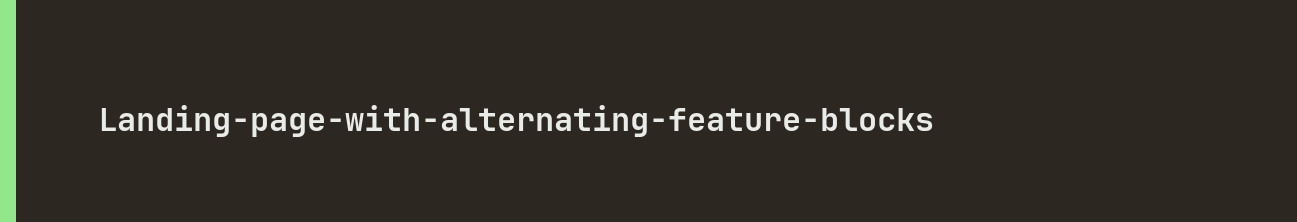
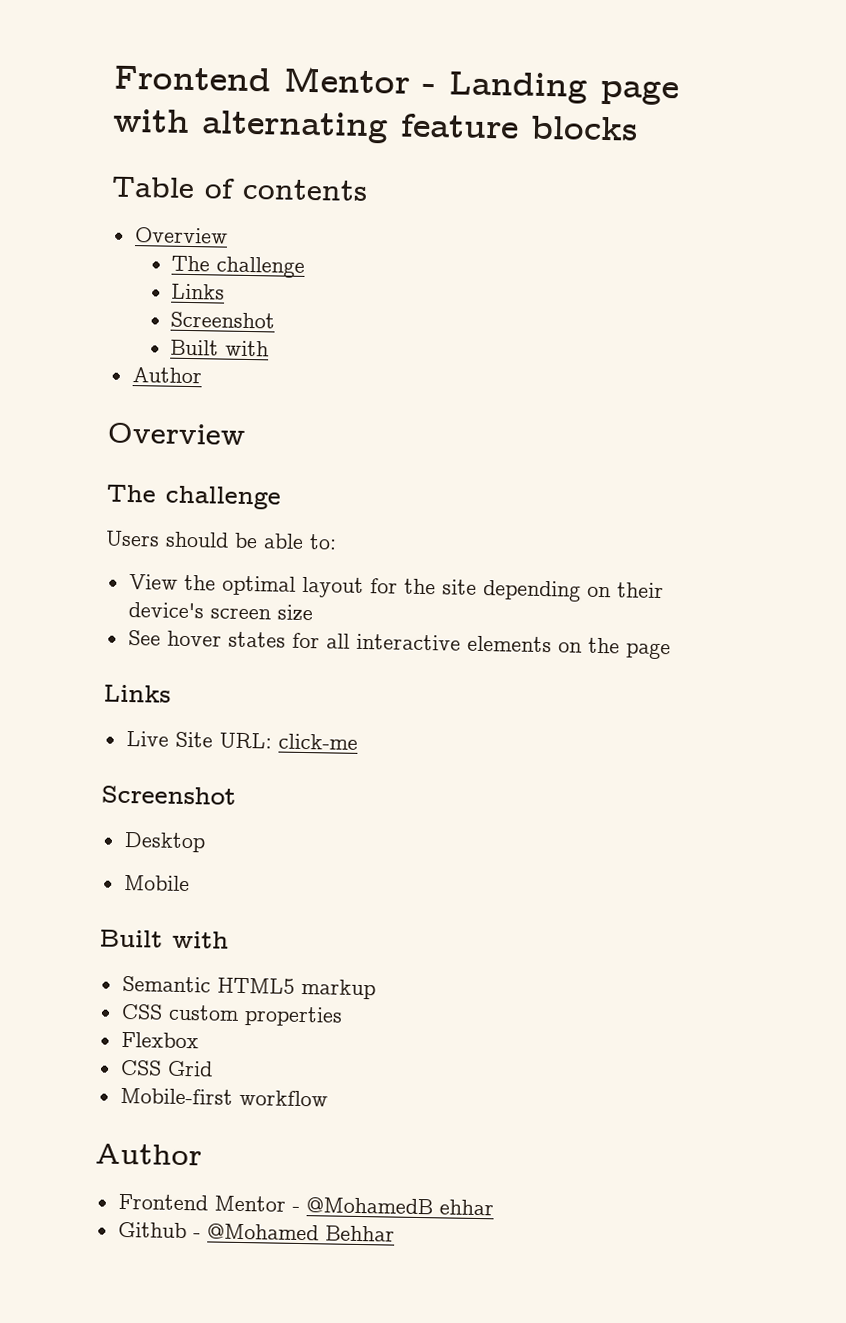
[98,105,934,137] Landing-page-with-alternating-feature-blocks -> [113,65,679,106] [112,108,638,144] [111,176,368,201] [134,227,228,244] [171,255,306,278] [171,283,226,300] [170,311,276,329] [170,339,270,357] [131,367,202,384] [107,422,245,445] [106,484,281,510] [105,530,337,550] [128,574,664,602] [127,601,313,622] [127,629,671,660] [103,684,171,703] [125,730,358,750] [101,785,236,805] [123,831,206,853] [123,874,190,892] [99,929,229,949] [121,975,376,1000] [120,1003,343,1027] [120,1031,199,1049] [119,1059,213,1077] [119,1087,328,1107] [95,1143,202,1166] [117,1193,494,1216] [117,1221,395,1242] Frontend Mentor - Landing page with alternating feature blocks // Table of contents // Overview // The challenge // Links // Screenshot // Built with // Author // Overview // The challenge // Users should be able to: // View the optimal layout for the site depending on their device's screen size // See hover states for all interactive elements on the page // Links // Live Site URL: click-me // Screenshot // Desktop // Mobile // Built with // Semantic HTML5 markup // CSS custom properties // Flexbox // CSS Grid // Mobile-first workflow // Author // Frontend Mentor - @MohamedB ehhar // Github - @Mohamed Behhar

